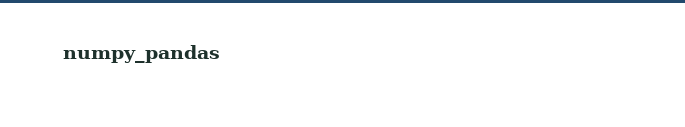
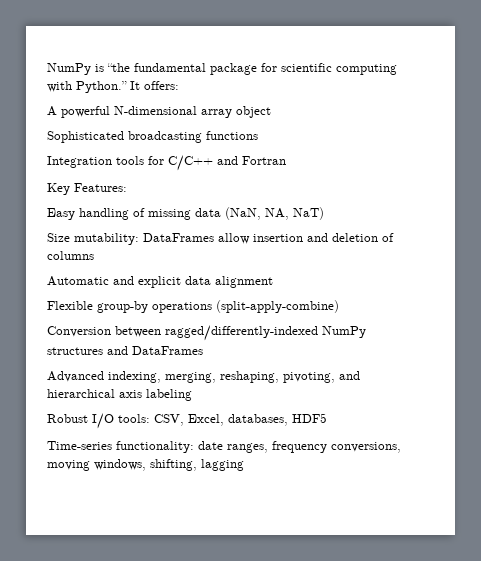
[63,45,220,63] numpy_pandas -> [47,63,397,75] [47,81,179,93] [47,106,271,118] [47,131,258,143] [47,155,286,171] [47,183,127,195] [47,207,324,220] [47,233,394,245] [47,251,94,260] [47,276,273,288] [47,300,339,313] [47,325,366,341] [47,346,203,355] [47,371,360,383] [47,389,192,401] [47,413,327,429] [47,441,401,453] [47,459,244,471] NumPy is “the fundamental package for scientific computing with Python.” It offers: // A powerful N-dimensional array object // Sophisticated broadcasting functions // Integration tools for C/C++ and Fortran // Key Features: // Easy handling of missing data (NaN, NA, NaT) // Size mutability: DataFrames allow insertion and deletion of columns // Automatic and explicit data alignment // Flexible group-by operations (split-apply-combine) // Conversion between ragged/differently-indexed NumPy structures and DataFrames // Advanced indexing, merging, reshaping, pivoting, and hierarchical axis labeling // Robust I/O tools: CSV, Excel, databases, HDF5 // Time-series functionality: date ranges, frequency conversions, moving windows, shifting, lagging

